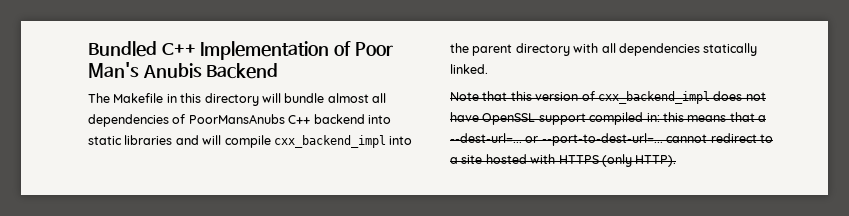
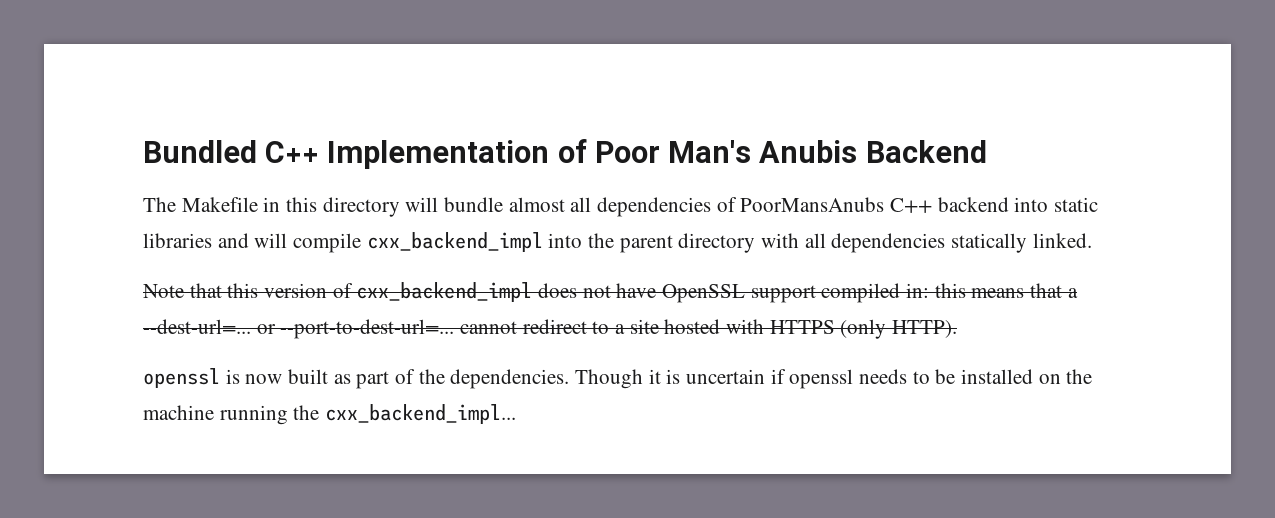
(677, 161) none -> [143,368,1093,389] [143,404,517,425] // openssl is now built as part of the dependencies. Though it is uncertain if openssl needs to be installed on the machine running the cxx_backend_impl...

